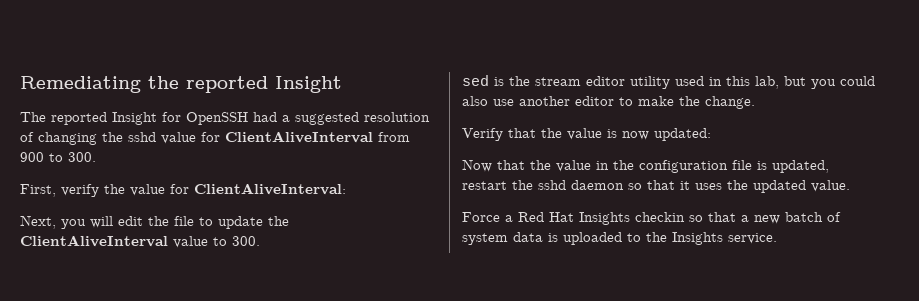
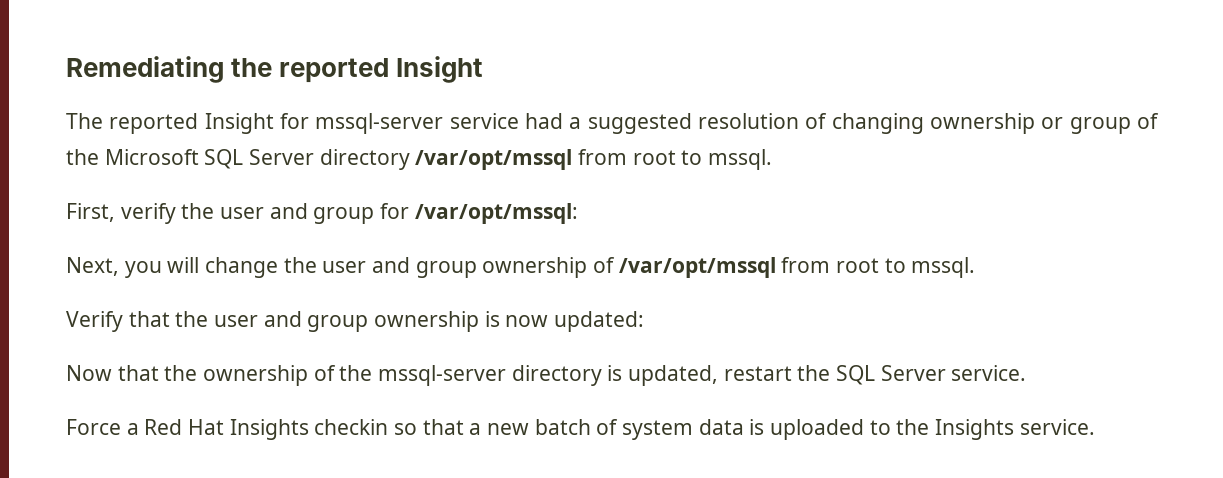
[186,112,248,125] OpenSSH -> [315,113,519,134] mssql-server service
[102,131,410,144] [20,152,96,162] [20,183,346,197] [20,215,289,229] [20,235,260,248] [462,75,875,89] [462,96,755,109] the sshd value for ClientAliveInterval from 900 to 300. // First, verify the value for ClientAliveInterval: // Next, you will edit the file to update the ClientAliveInterval value to 300. // sed is the stream editor utility used in this lab, but you could also use another editor to make the change. -> [930,113,1160,134] [66,149,773,170] [66,203,578,224] [66,257,976,278] ownership or group of the Microsoft SQL Server directory /var/opt/mssql from root to mssql. // First, verify the user and group for /var/opt/mssql: // Next, you will change the user and group ownership of /var/opt/mssql from root to mssql.
[567,128,602,140] value -> [214,311,480,332] user and group ownership
[556,160,829,173] [462,180,850,193] value in the configuration file is updated, restart the sshd daemon so that it uses the updated value. -> [203,365,1027,386] ownership of the mssql-server directory is updated, restart the SQL Server service.

